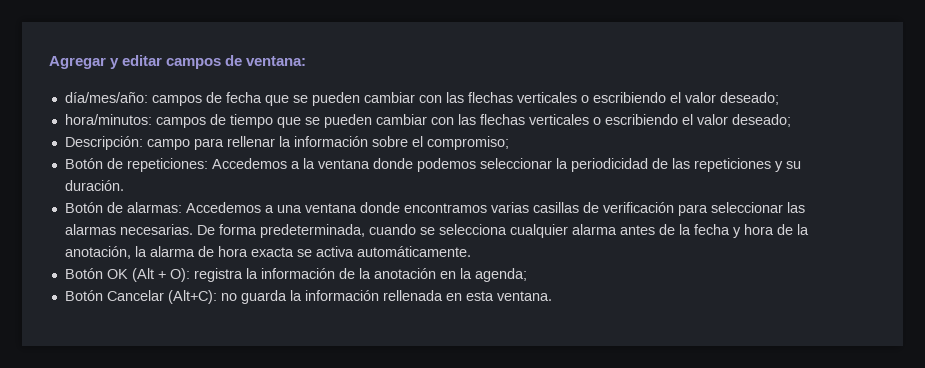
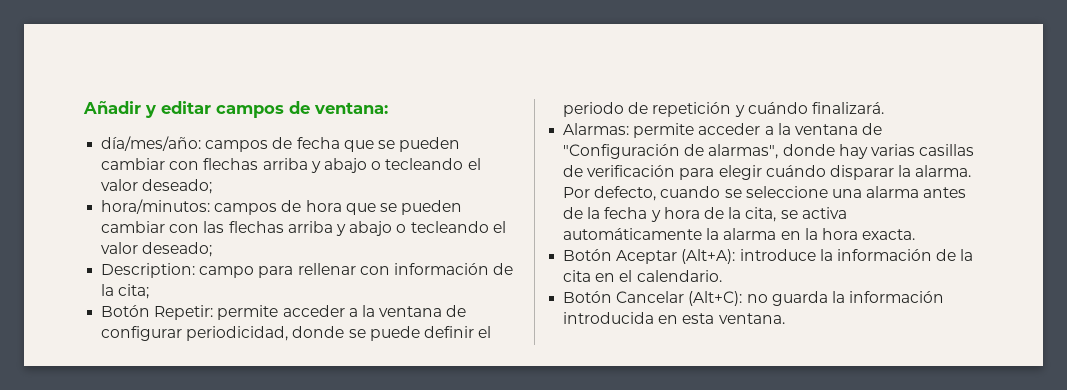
[49,56,106,69] Agregar -> [83,101,141,114] Añadir
[445,92,666,103] las flechas verticales o escribiendo -> [203,158,464,173] flechas arriba y abajo o tecleando
[229,114,791,128] [64,136,143,150] tiempo que se pueden cambiar con las flechas verticales o escribiendo el valor deseado; // Descripción: -> [305,200,463,215] [101,221,506,236] [101,242,213,257] [101,263,196,278] hora que se pueden cambiar con las flechas arriba y abajo o tecleando el valor deseado; // Description:
[278,136,509,150] [64,158,801,172] [64,180,124,191] [64,202,487,213] la información sobre el compromiso; // Botón de repeticiones: Accedemos a la ventana donde podemos seleccionar la periodicidad de las repeticiones y su duración. // Botón de alarmas: Accedemos a una ventana donde encontramos -> [359,263,514,275] [101,284,150,299] [101,305,467,320] [101,326,492,341] [563,102,884,117] [563,123,883,138] [563,144,868,159] con información de la cita; // Botón Repetir: permite acceder a la ventana de configurar periodicidad, donde se puede definir el periodo de repetición y cuándo finalizará. // Alarmas: permite acceder a la ventana de "Configuración de alarmas", donde hay
[710,202,805,213] [64,224,568,238] seleccionar las alarmas necesarias. De forma predeterminada, cuando se selecciona cualquier -> [718,165,972,180] [563,186,862,201] elegir cuándo disparar la alarma. Por defecto, cuando se seleccione una
[64,246,471,259] [64,268,527,282] anotación, la alarma de hora exacta se activa automáticamente. // Botón OK (Alt + O): registra la información de la anotación en la agenda; -> [745,207,847,222] [563,228,916,240] [563,249,974,264] [563,270,722,282] cita, se activa automáticamente la alarma en la hora exacta. // Botón Aceptar (Alt+A): introduce la información de la cita en el calendario.
[382,290,443,301] rellenada -> [563,312,655,324] introducida

